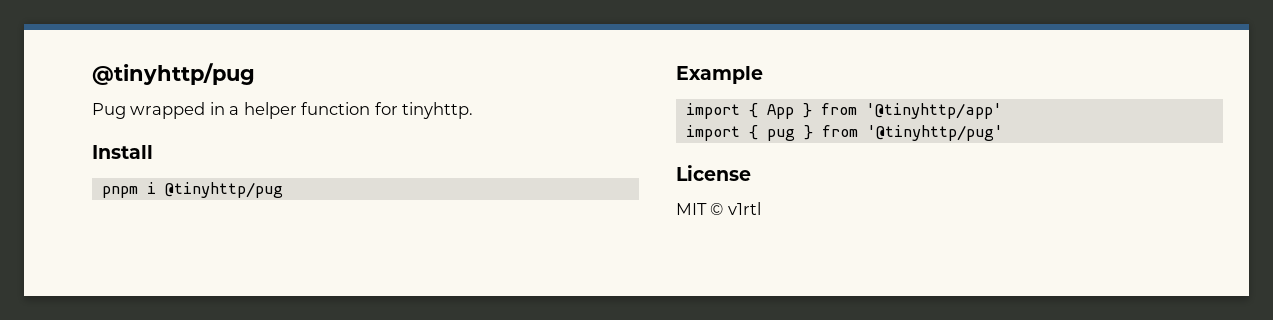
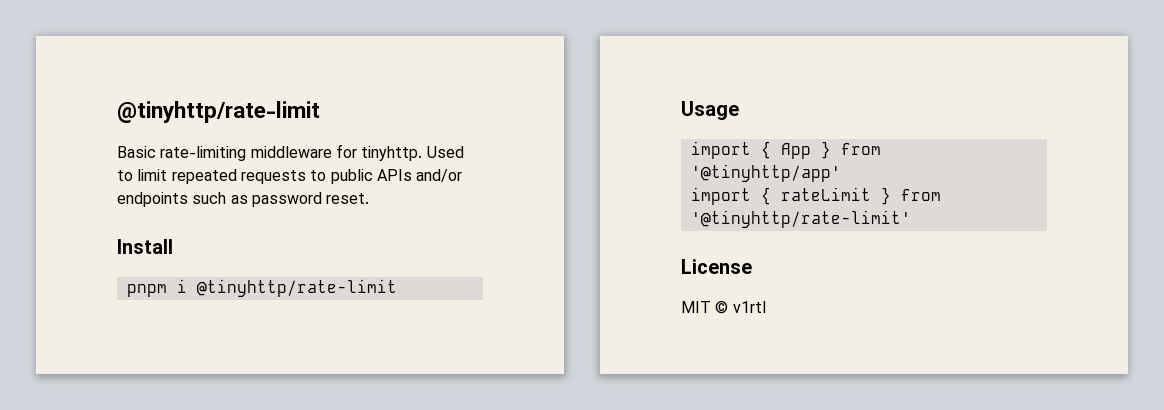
[92,63,255,85] [92,102,474,119] @tinyhttp/pug // Pug wrapped in a helper function for tinyhttp. -> [117,101,320,123] [117,144,464,161] [117,169,463,184] [117,192,370,207] @tinyhttp/rate-limit // Basic rate-limiting middleware for tinyhttp. Used to limit repeated requests to public APIs and/or endpoints such as password reset.
[164,182,283,198] [676,66,763,84] @tinyhttp/pug // Example -> [196,279,397,297] [681,101,739,120] @tinyhttp/rate-limit // Usage
[766,125,1003,141] pug } from '@tinyhttp/pug' -> [780,187,941,205] [690,210,911,228] rateLimit } from '@tinyhttp/rate-limit'

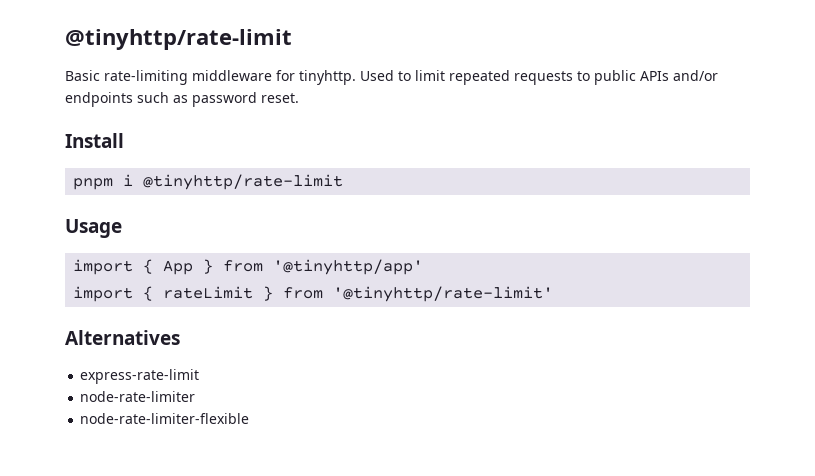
[681,259,752,274] [681,300,766,314] License // MIT © v1rtl -> [65,330,180,345] [80,369,200,384] [80,391,196,402] [80,413,250,424] Alternatives // express-rate-limit // node-rate-limiter // node-rate-limiter-flexible

